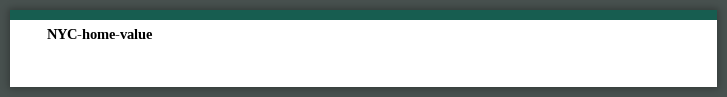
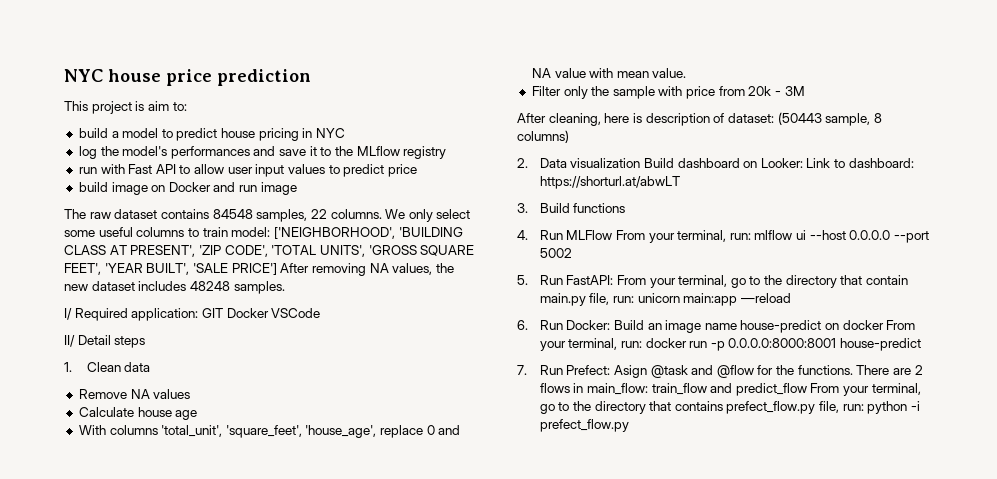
[47,29,153,39] NYC-home-value -> [64,69,311,86] [64,101,187,114] [78,128,346,141] [78,146,447,159] [78,164,417,177] [78,182,297,195] [64,209,471,222] [64,227,463,239] [64,245,475,257] [64,263,454,276] [64,281,285,294] [64,308,321,321] [64,335,146,348] [64,362,151,372] [78,389,191,399] [78,407,198,420] [78,425,461,438] [531,68,687,78] [531,86,805,99] [517,112,882,126] [517,130,569,143] [517,158,914,168] [539,176,680,189] [517,203,626,213] [517,230,930,243] [539,248,572,258] [517,275,909,288] [539,293,791,306] [517,320,916,333] [539,338,922,351] [517,365,923,378] [539,383,921,396] [539,401,921,414] [539,419,629,432] NYC house price prediction // This project is aim to: // build a model to predict house pricing in NYC // log the model's performances and save it to the MLflow registry // run with Fast API to allow user input values to predict price // build image on Docker and run image // The raw dataset contains 84548 samples, 22 columns. We only select some useful columns to train model: ['NEIGHBORHOOD', 'BUILDING CLASS AT PRESENT', 'ZIP CODE', 'TOTAL UNITS', 'GROSS SQUARE FEET', 'YEAR BUILT', 'SALE PRICE'] After removing NA values, the new dataset includes 48248 samples. // I/ Required application: GIT Docker VSCode // II/ Detail steps // 1. Clean data // Remove NA values // Calculate house age // With columns 'total_unit', 'square_feet', 'house_age', replace 0 and NA value with mean value. // Filter only the sample with price from 20k - 3M // After cleaning, here is description of dataset: (50443 sample, 8 columns) // 2. Data visualization Build dashboard on Looker: Link to dashboard: https://shorturl.at/abwLT // 3. Build functions // 4. Run MLFlow From your terminal, run: mlflow ui --host 0.0.0.0 --port 5002 // 5. Run FastAPI: From your terminal, go to the directory that contain main.py file, run: unicorn main:app —reload // 6. Run Docker: Build an image name house-predict on docker From your terminal, run: docker run -p 0.0.0.0:8000:8001 house-predict // 7. Run Prefect: Asign @task and @flow for the functions. There are 2 flows in main_flow: train_flow and predict_flow From your terminal, go to the directory that contains prefect_flow.py file, run: python -i prefect_flow.py

